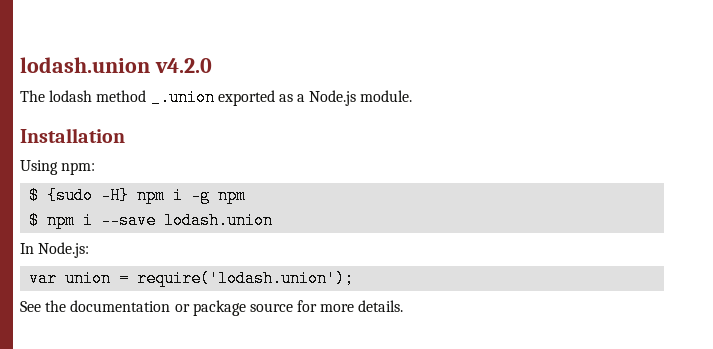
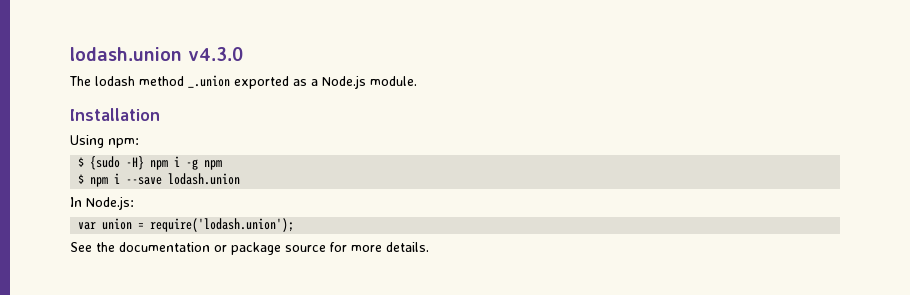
[20,57,212,73] lodash.union v4.2.0 -> [70,47,243,61] lodash.union v4.3.0

